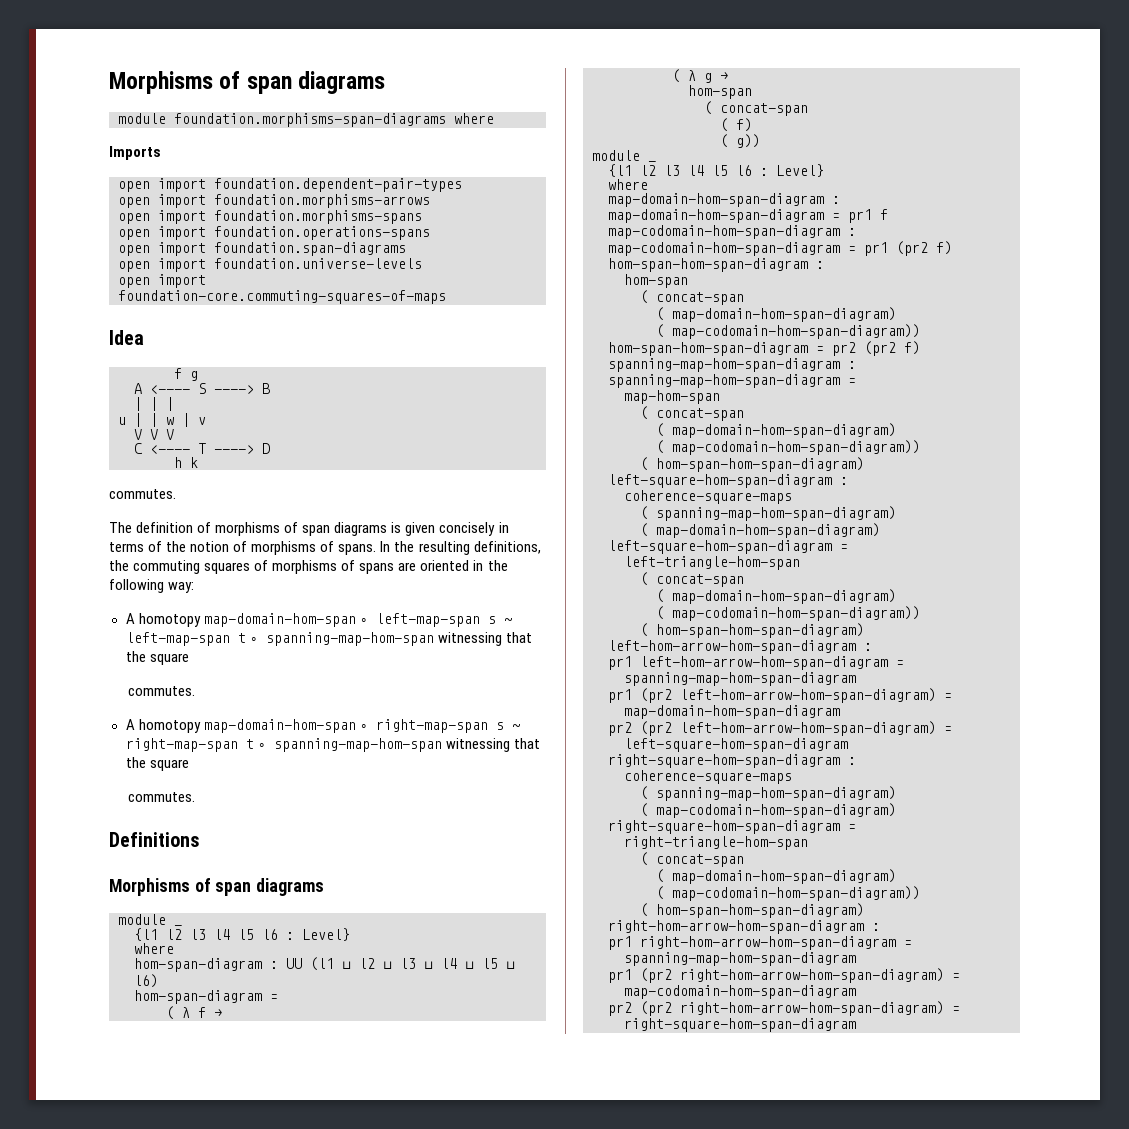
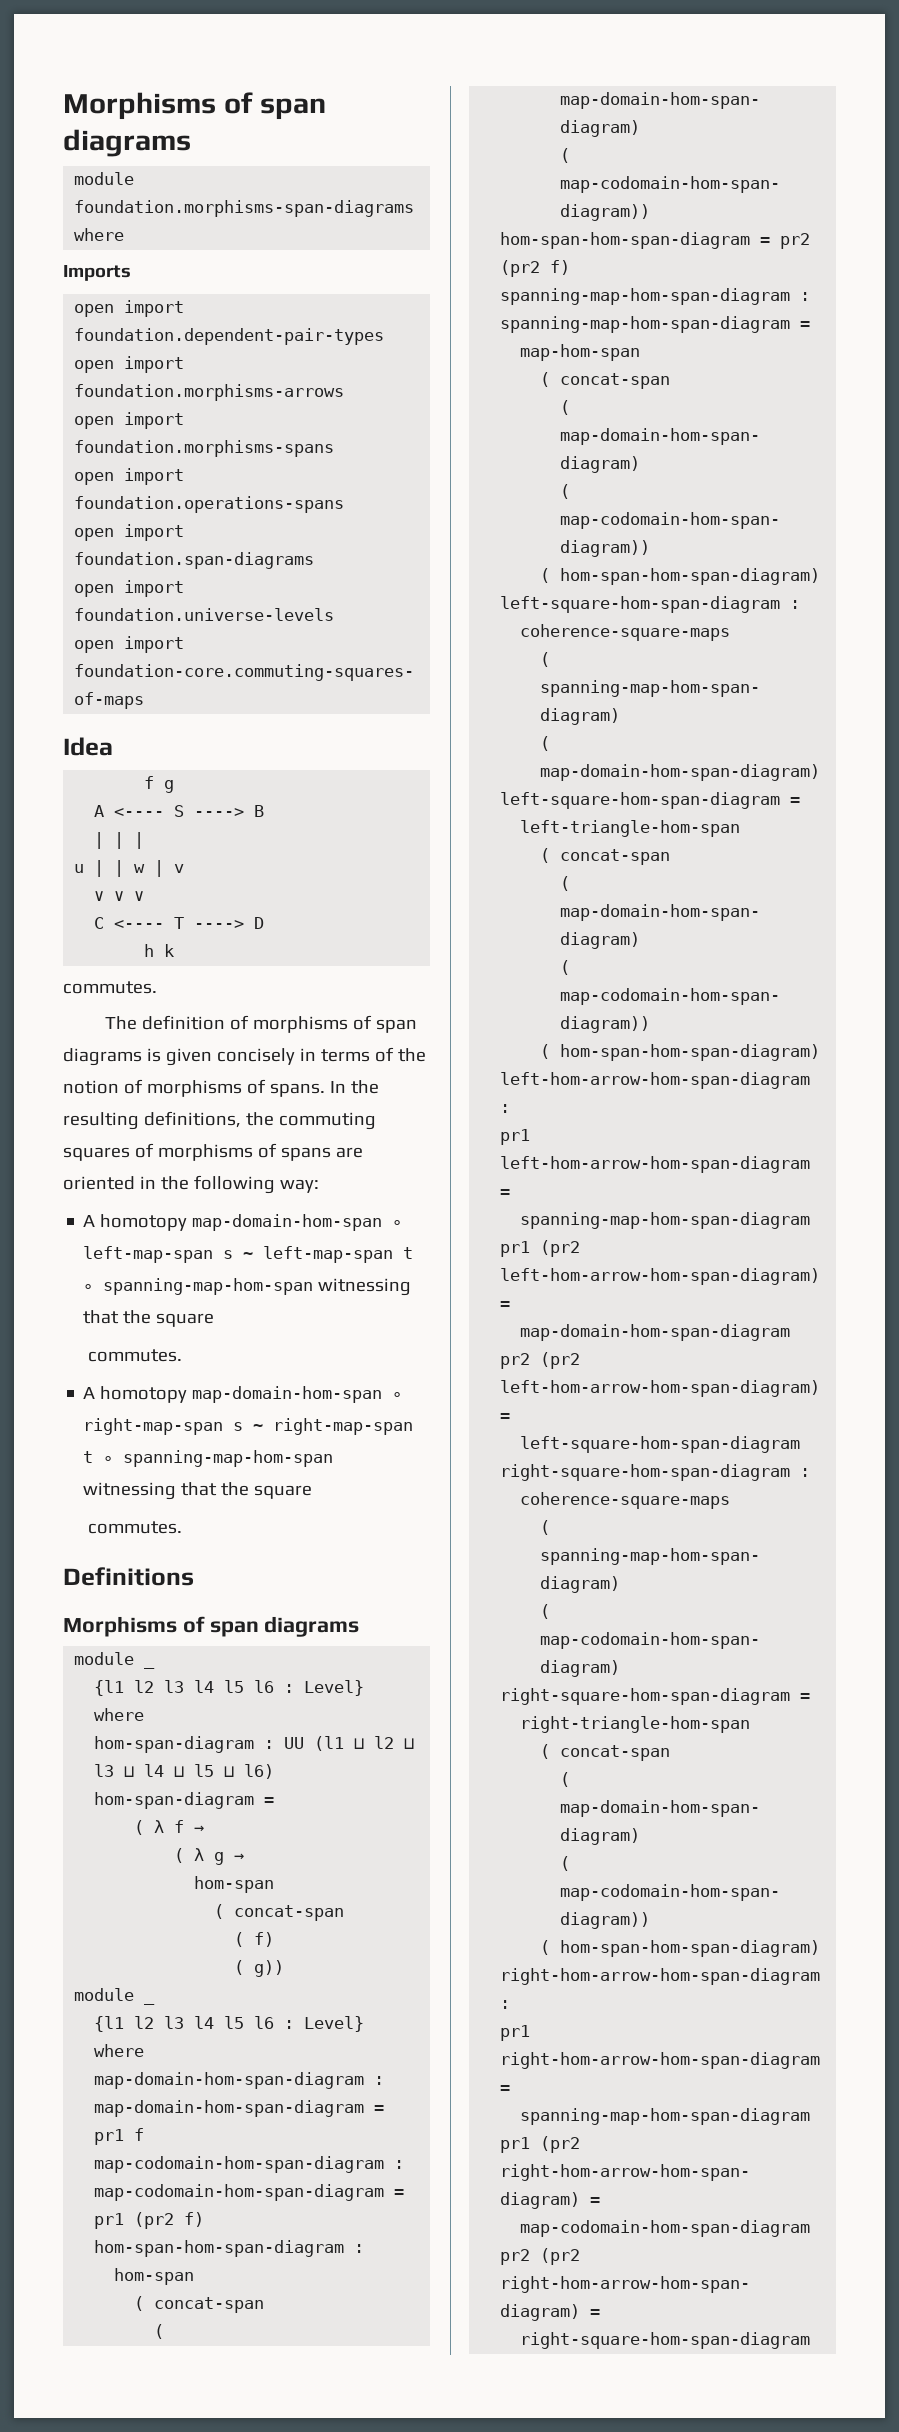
[134,429,174,440] V V V -> [94,891,145,901] ∨ ∨ ∨

